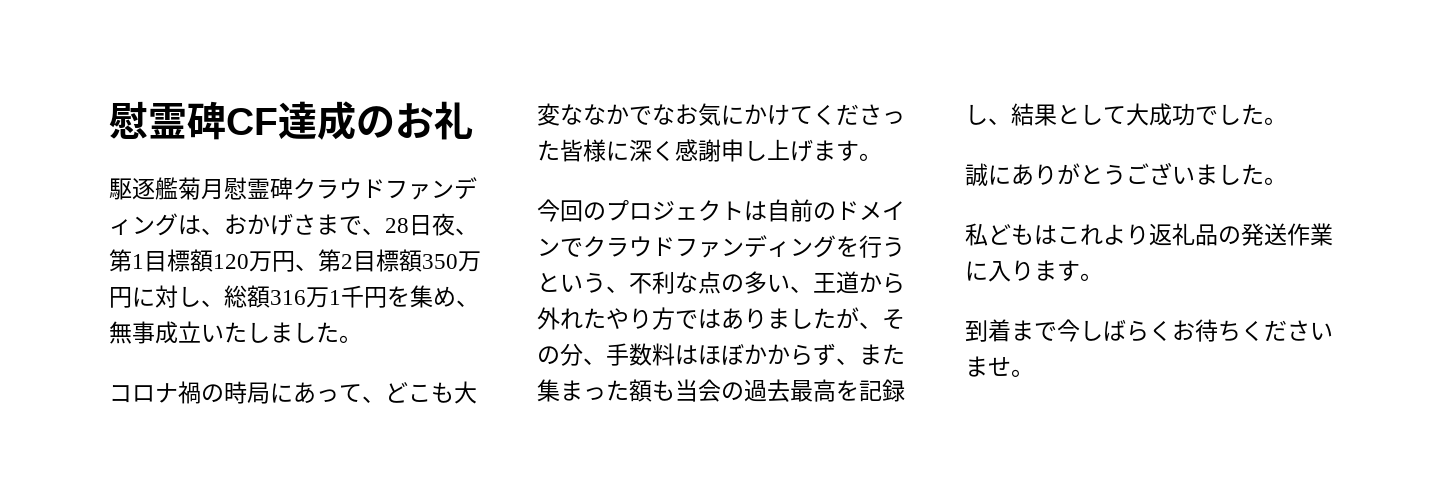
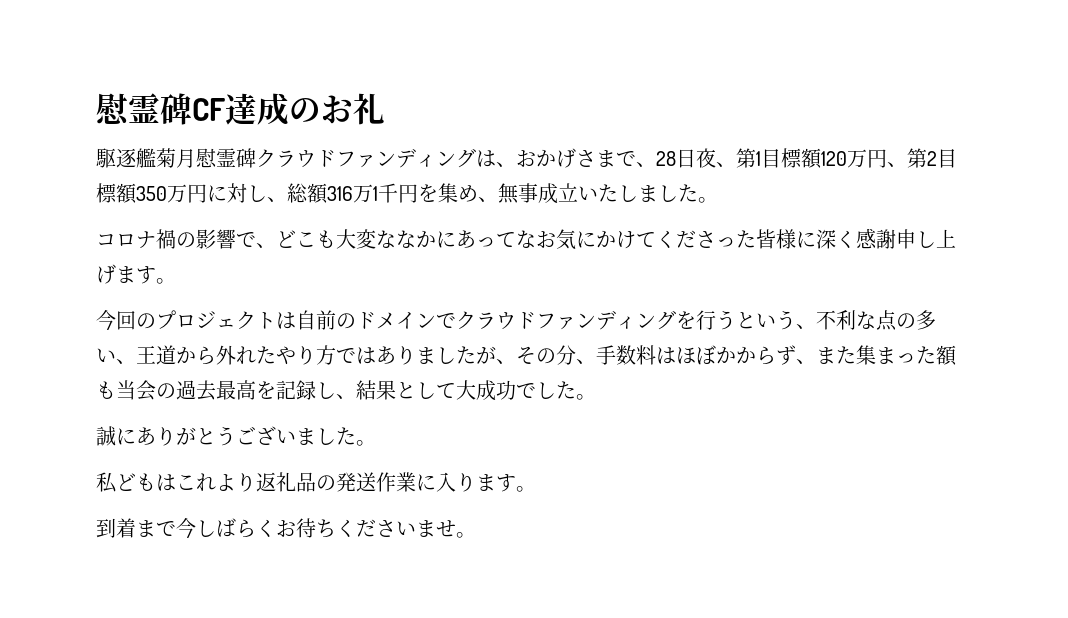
[224,381,362,404] 時局にあって -> [196,229,256,249] 影響で
[629,106,652,125] で -> [436,230,516,248] にあって

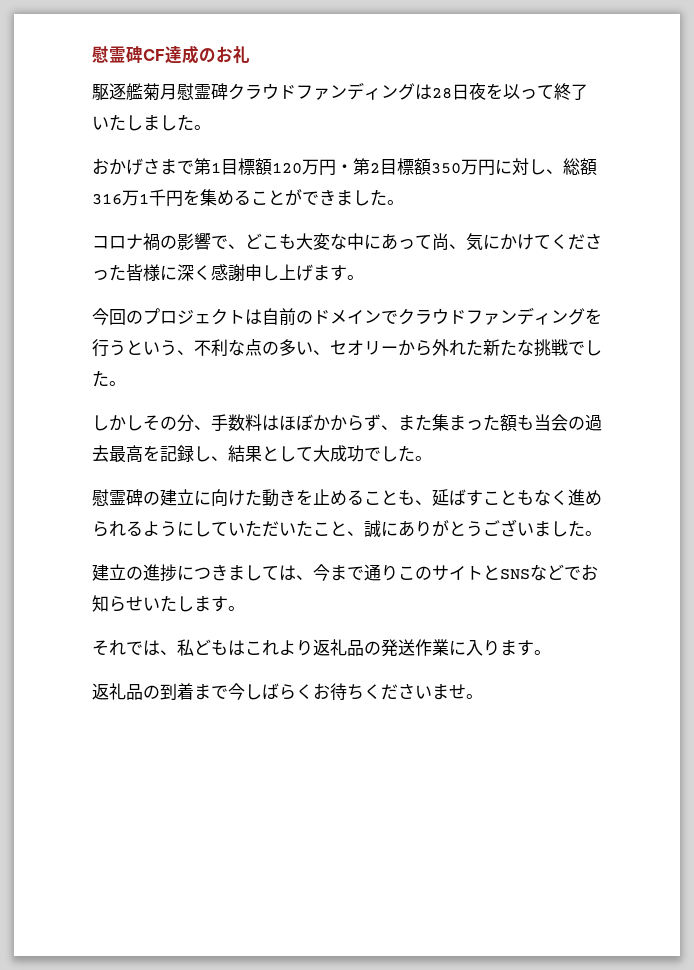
[496,148,736,168] 、おかげさまで、28日夜、 -> [432,83,588,100] [92,114,211,131] [92,158,194,175] 28日夜を以って終了いたしました。 // おかげさまで
[887,162,907,167] 、 -> [336,164,353,173] ・
[478,183,638,204] 、無事成立いたし -> [234,189,336,206] ることができ
[396,230,436,248] なか -> [347,233,364,250] 中
[516,230,556,248] なお -> [432,233,466,251] 尚、
[136,345,176,365] 王道 -> [330,340,398,355] セオリー
[276,345,516,365] やり方ではありましたが、 -> [483,339,602,357] [92,370,126,387] [92,415,143,431] 新たな挑戦でした。 // しかし
(596, 397) none -> [92,489,602,507] [92,520,364,537] 慰霊碑の建立に向けた動きを止めることも、延ばすこともなく進められるようにしていただいたこと、
(376, 443) none -> [92,564,598,582] [92,595,245,612] [92,640,177,656] 建立の進捗につきましては、今まで通りこのサイトとSNSなどでお知らせいたします。 // それでは、
(536, 489) none -> [92,683,160,700] 返礼品の

